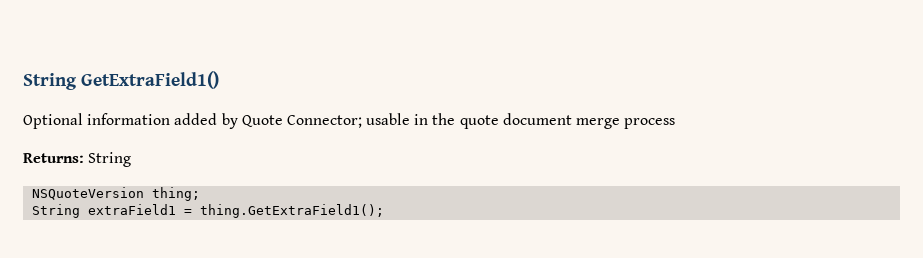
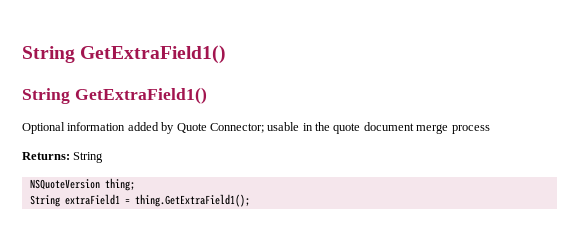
[23,71,220,90] String GetExtraField1() -> [22,45,227,64] [22,87,207,104] String GetExtraField1() // String GetExtraField1()

